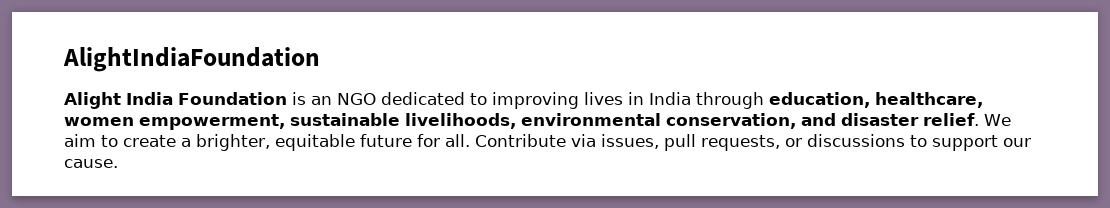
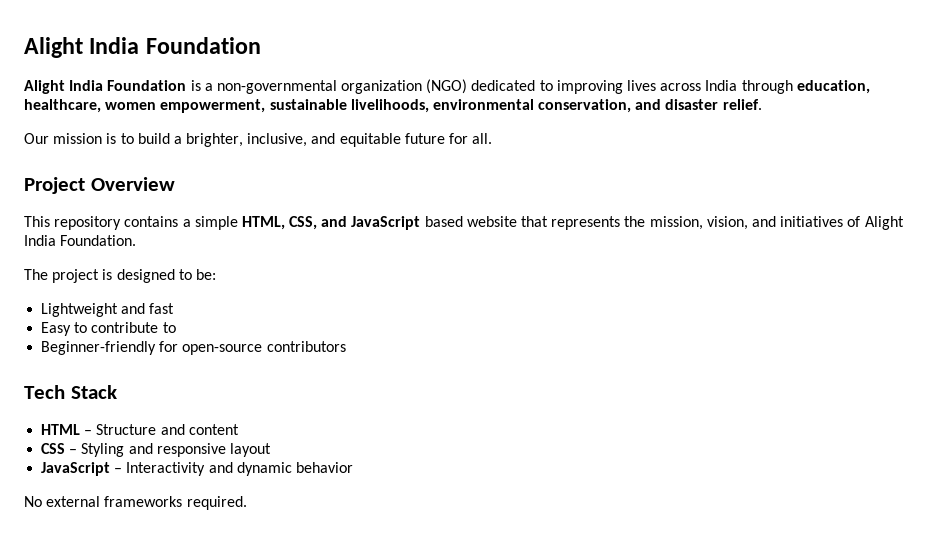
[63,47,320,72] AlightIndiaFoundation -> [24,37,261,58] Alight India Foundation
[311,93,376,105] an NGO -> [204,79,468,94] a non-governmental organization (NGO)
[628,92,644,105] in -> [660,83,702,91] across
[984,114,1011,126] [64,134,1031,151] [64,159,118,168] We aim to create a brighter, equitable future for all. Contribute via issues, pull requests, or discussions to support our cause. -> [24,133,493,147] [24,177,175,194] [24,216,904,230] [24,235,137,246] [24,269,216,283] [41,303,175,317] [41,322,176,336] [41,341,346,355] [24,385,117,399] [41,424,239,435] [41,443,271,457] [41,462,353,476] [24,496,247,510] // Our mission is to build a brighter, inclusive, and equitable future for all. // Project Overview // This repository contains a simple HTML, CSS, and JavaScript based website that represents the mission, vision, and initiatives of Alight India Foundation. // The project is designed to be: // Lightweight and fast // Easy to contribute to // Beginner-friendly for open-source contributors // Tech Stack // HTML – Structure and content // CSS – Styling and responsive layout // JavaScript – Interactivity and dynamic behavior // No external frameworks required.

